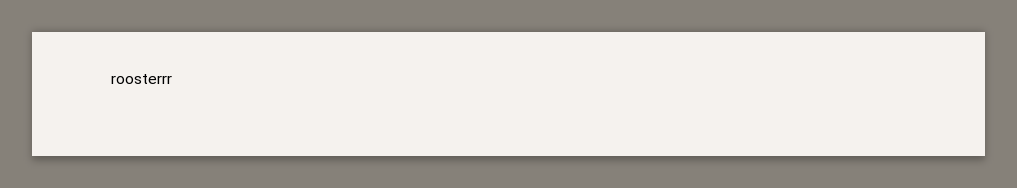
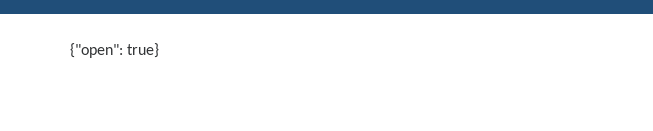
[111,74,172,84] roosterrr -> [70,43,160,58] {"open": true}

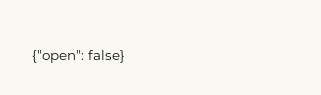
[127,43,160,58] true} -> [88,50,125,63] false}

